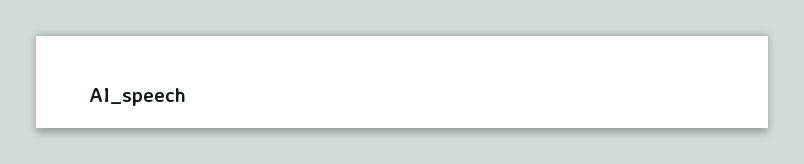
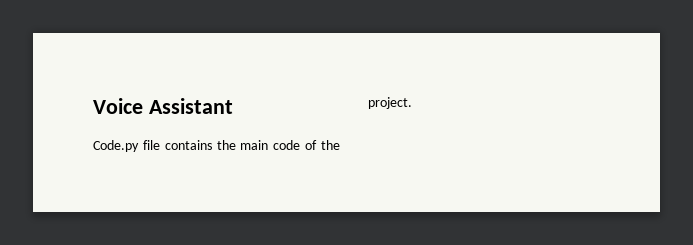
[89,88,186,106] AI_speech -> [93,98,233,114] [93,140,340,152] [368,97,412,109] Voice Assistant // Code.py file contains the main code of the project.

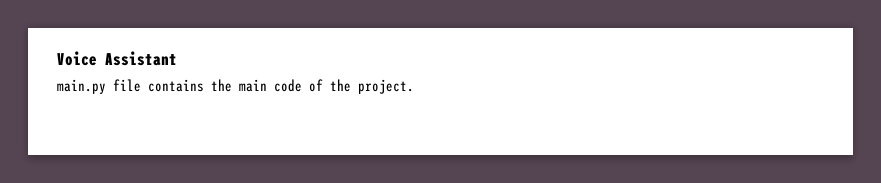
[93,140,139,152] Code.py -> [57,79,106,94] main.py

